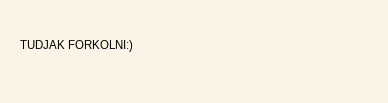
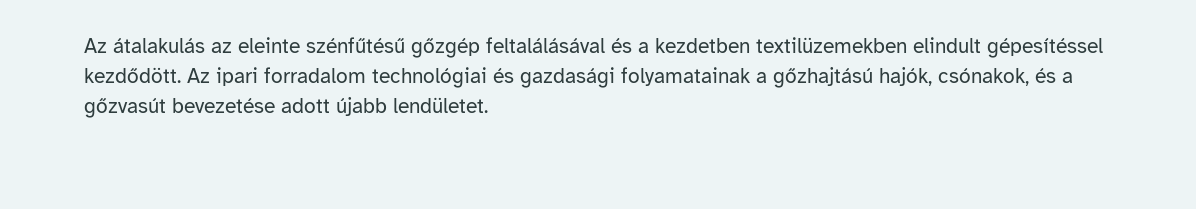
[20,40,134,52] TUDJAK FORKOLNI:) -> [84,37,1103,58] [84,67,1073,88] [84,97,488,118] Az átalakulás az eleinte szénfűtésű gőzgép feltalálásával és a kezdetben textilüzemekben elindult gépesítéssel kezdődött. Az ipari forradalom technológiai és gazdasági folyamatainak a gőzhajtású hajók, csónakok, és a gőzvasút bevezetése adott újabb lendületet.

